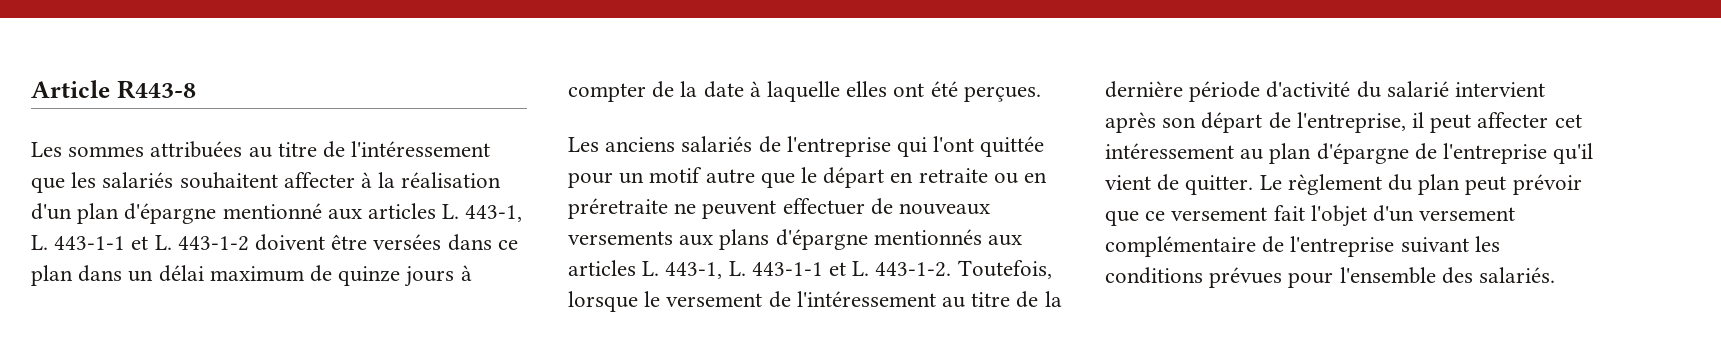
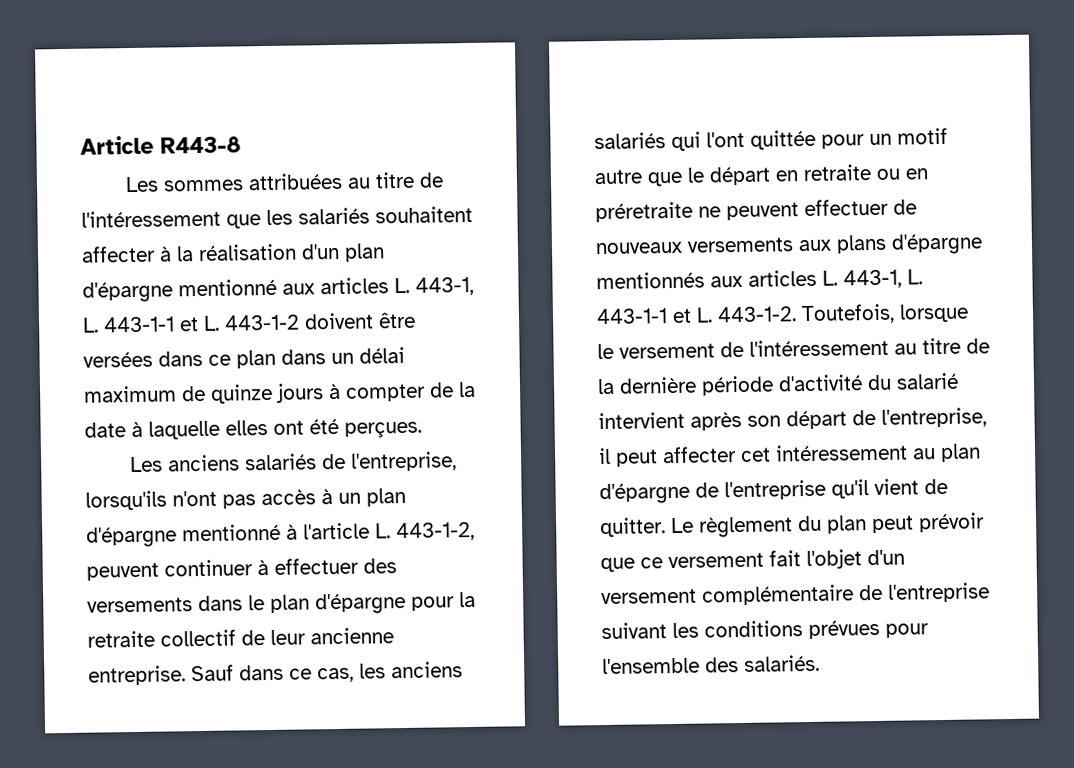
[786,136,891,157] l'entreprise -> [349,451,457,472] [85,487,406,511] [86,521,475,548] [86,557,397,581] [87,591,476,615] [87,627,394,648] [88,661,463,686] [594,132,666,150] l'entreprise, lorsqu'ils n'ont pas accès à un plan d'épargne mentionné à l'article L. 443-1-2, peuvent continuer à effectuer des versements dans le plan d'épargne pour la retraite collectif de leur ancienne entreprise. Sauf dans ce cas, les anciens salariés

